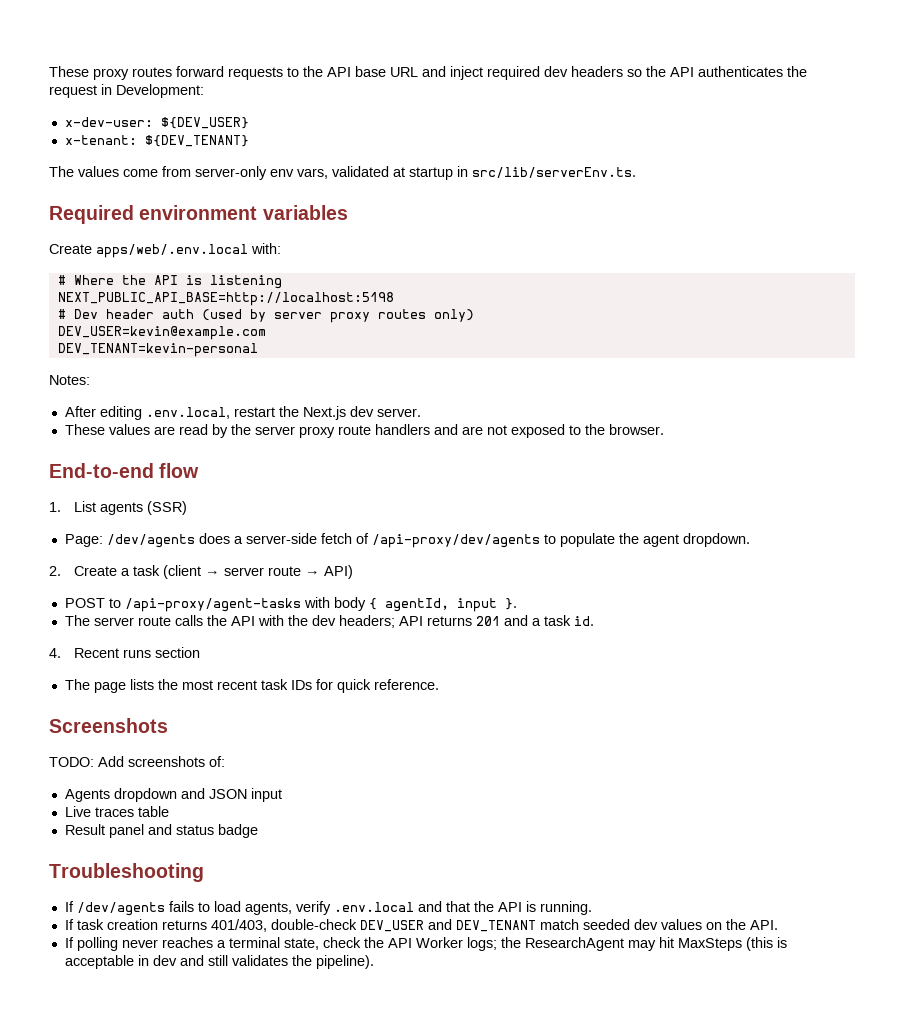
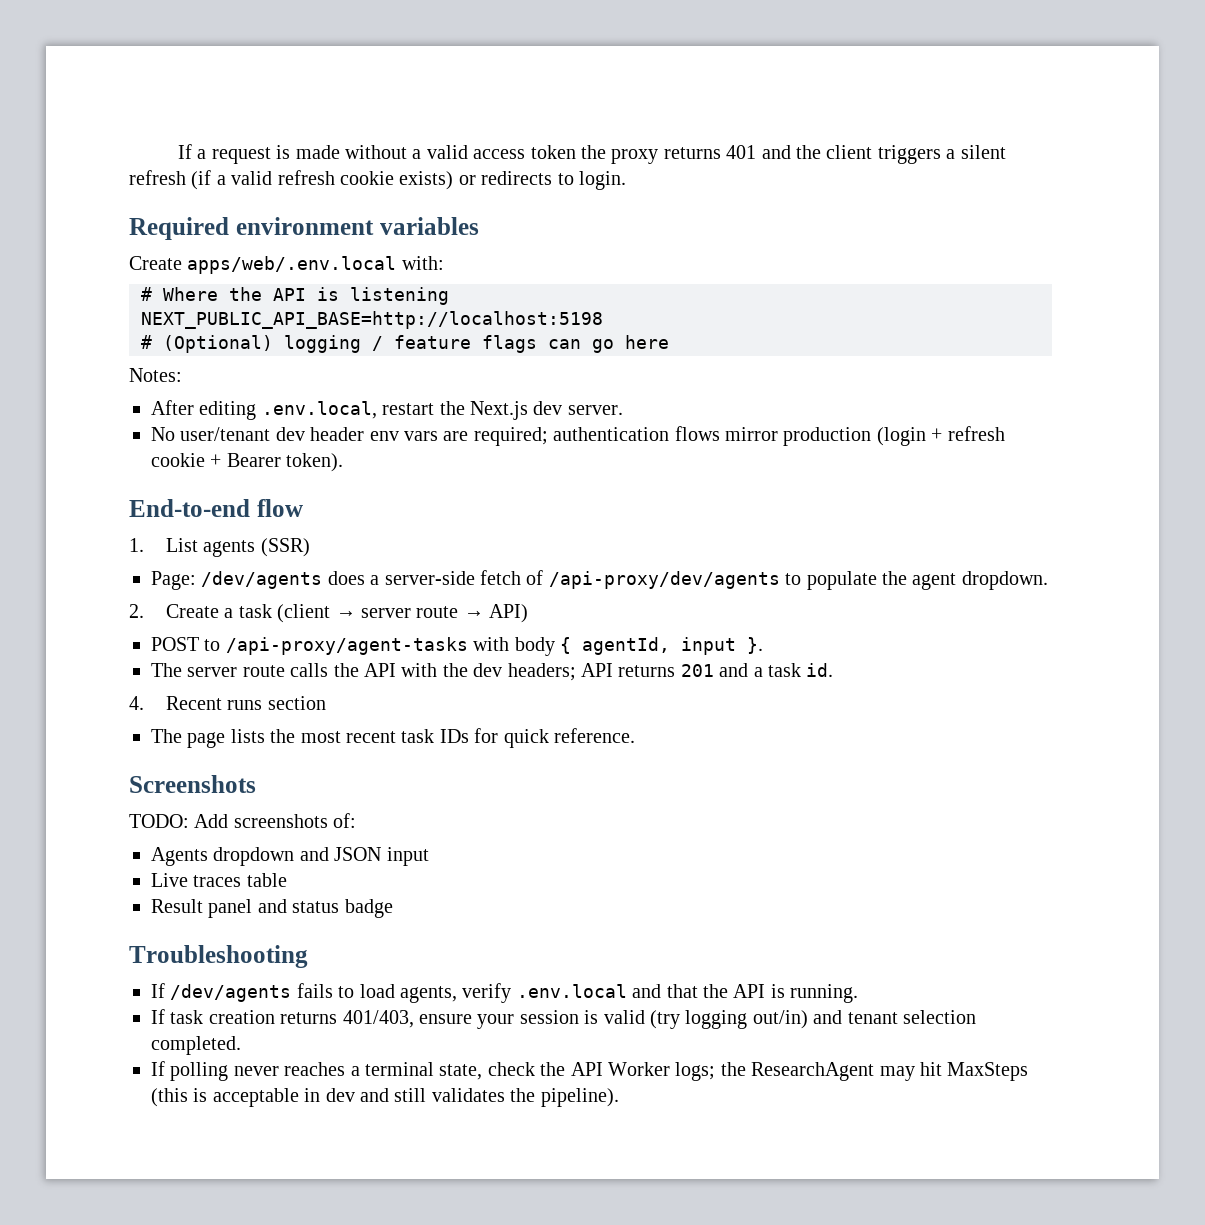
[49,66,807,80] [49,84,204,98] [64,117,249,129] [64,135,249,147] [49,166,636,180] These proxy routes forward requests to the API base URL and inject required dev headers so the API authenticates the request in Development: // x-dev-user: ${DEV_USER} // x-tenant: ${DEV_TENANT} // The values come from server-only env vars, validated at startup in src/lib/serverEnv.ts. -> [177,144,1006,164] [129,170,626,190] If a request is made without a valid access token the proxy returns 401 and the client triggers a silent refresh (if a valid refresh cookie exists) or redirects to login.
[73,309,474,323] [57,326,266,340] [57,343,258,357] Dev header auth (used by server proxy routes only) // DEV_USER=kevin@example.com // DEV_TENANT=kevin-personal -> [163,335,669,353] (Optional) logging / feature flags can go here
[64,424,664,438] These values are read by the server proxy route handlers and are not exposed to the browser. -> [151,426,1005,446] [151,453,344,472] No user/tenant dev header env vars are required; authentication flows mirror production (login + refresh cookie + Bearer token).
[270,919,778,932] double-check DEV_USER and DEV_TENANT match seeded dev values on the API. -> [419,1010,976,1029] [151,1036,241,1055] ensure your session is valid (try logging out/in) and tenant selection completed.

